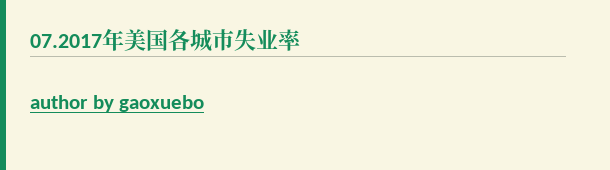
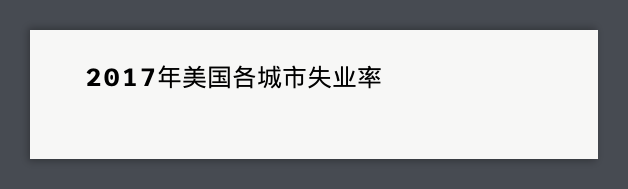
[30,34,102,48] 07.2017 -> [85,68,157,87] 2017
[30,95,205,112] // author by gaoxuebo -> (382, 77) none

